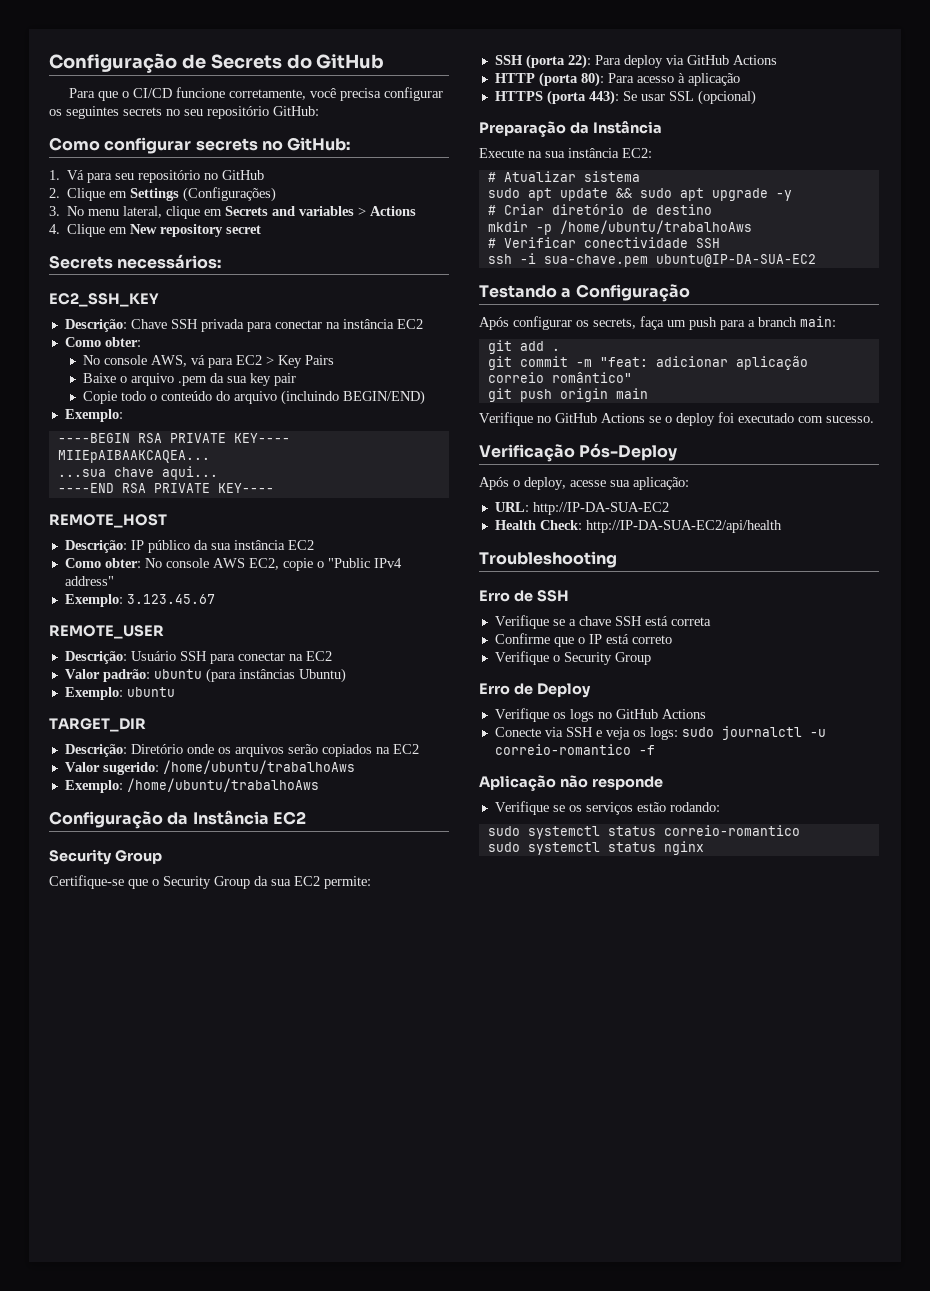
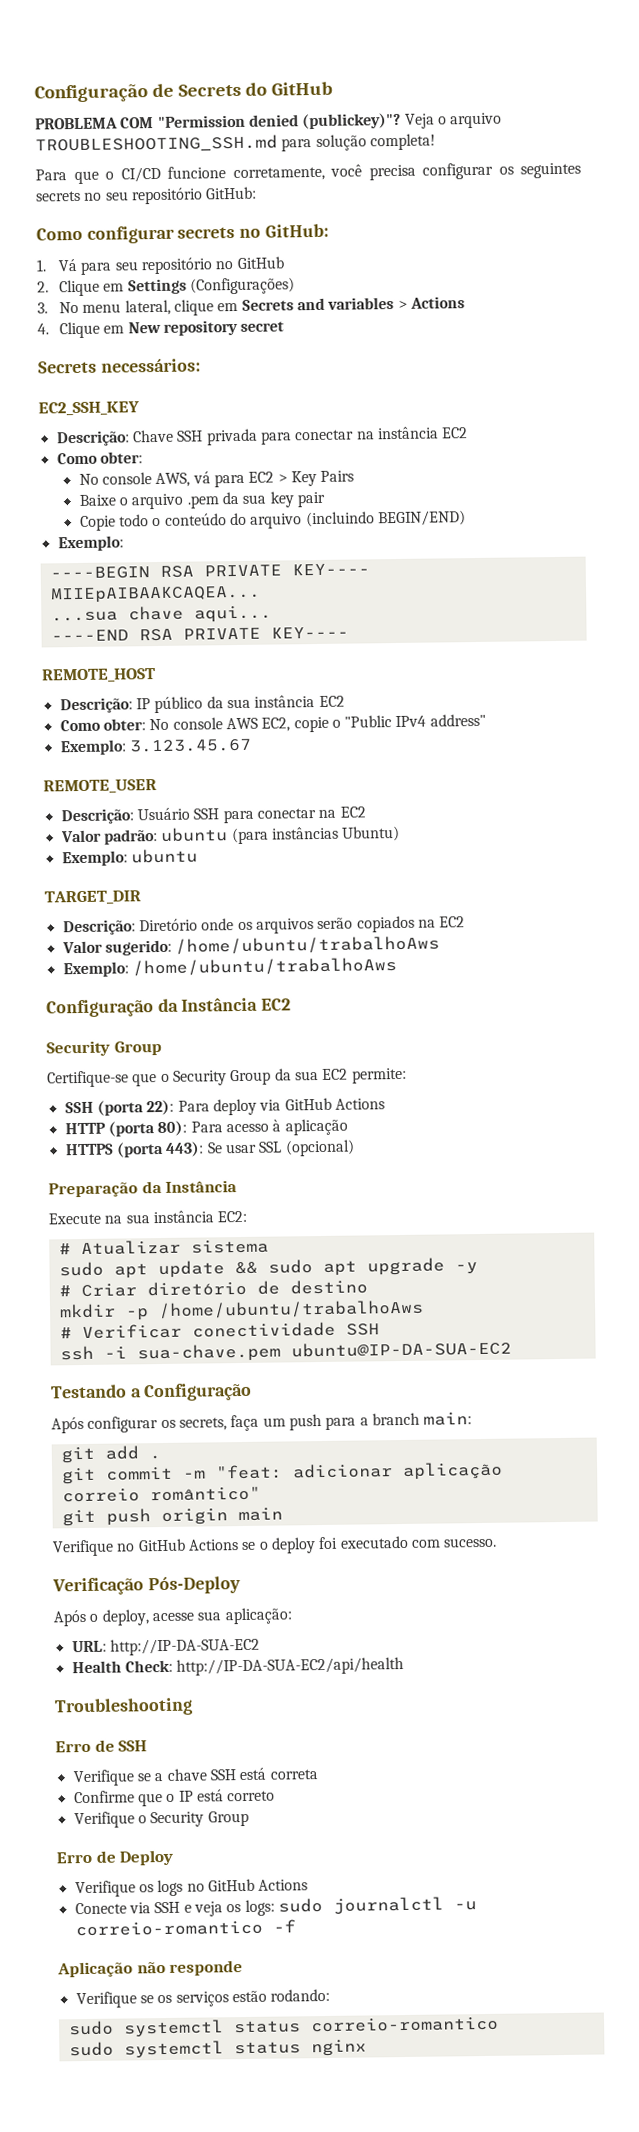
(385, 61) none -> [35,112,503,130] [35,133,436,154] // PROBLEMA COM "Permission denied (publickey)"? Veja o arquivo TROUBLESHOOTING_SSH.md para solução completa!

